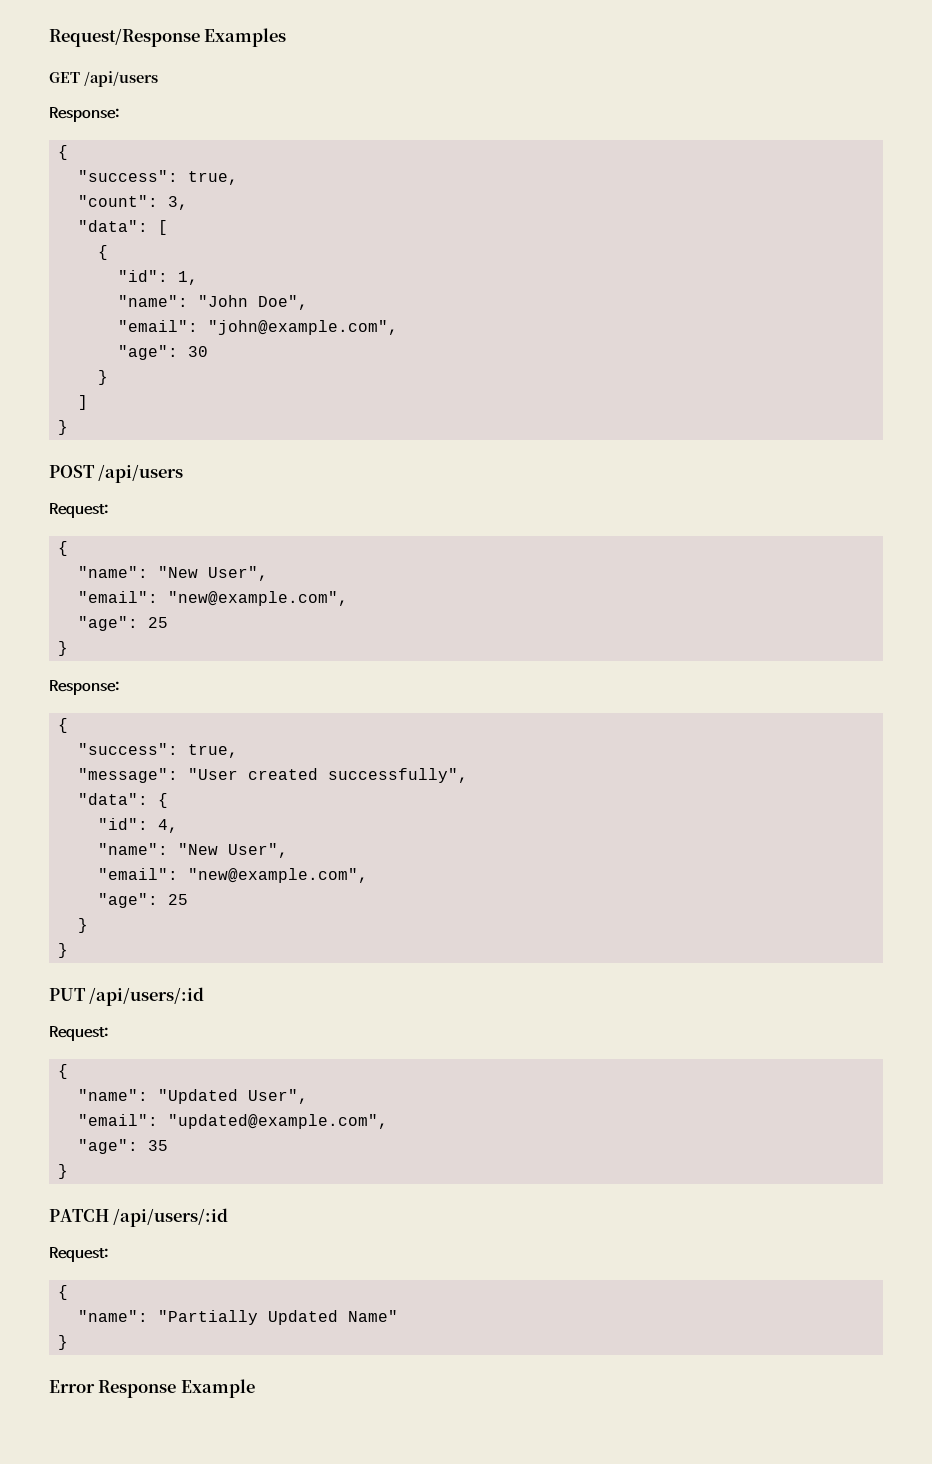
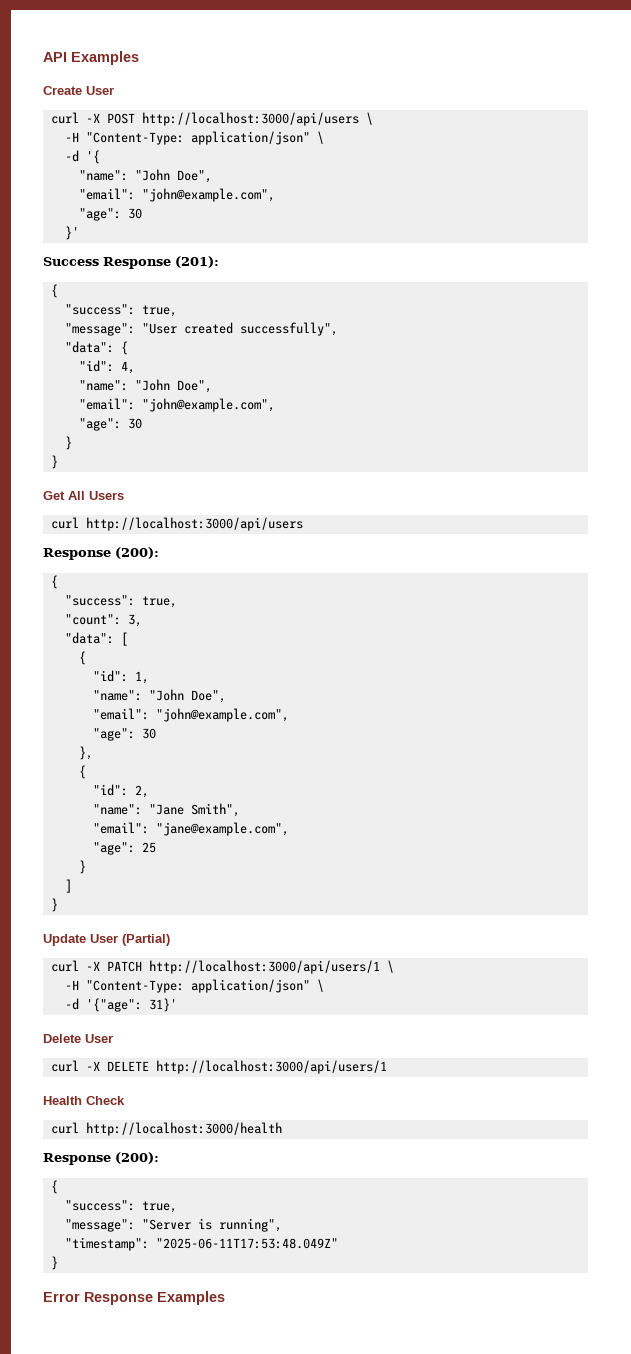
[49,28,200,47] Request/Response -> [43,52,67,62] API
[49,71,158,87] [49,107,119,122] GET /api/users // Response: -> [43,86,114,95] [50,112,373,126] [64,131,324,145] [64,150,100,164] [78,169,212,183] [78,188,275,202] [78,208,142,221] [64,226,79,240] [43,256,219,269] [50,284,58,298] [64,304,177,317] [64,322,338,336] [64,341,128,355] [78,360,135,374] [78,379,212,393] [78,398,275,412] [78,418,142,431] [64,436,72,450] [50,455,58,469] [43,491,124,500] [50,517,303,531] [43,547,159,560] Create User // curl -X POST http://localhost:3000/api/users \ // -H "Content-Type: application/json" \ // -d '{ // "name": "John Doe", // "email": "john@example.com", // "age": 30 // }' // Success Response (201): // { // "success": true, // "message": "User created successfully", // "data": { // "id": 4, // "name": "John Doe", // "email": "john@example.com", // "age": 30 // } // } // Get All Users // curl http://localhost:3000/api/users // Response (200):
[97,370,108,385] [77,395,88,410] [57,420,68,435] [49,464,184,483] [49,503,108,518] [57,541,68,556] [77,566,268,581] [77,591,348,606] [77,616,168,631] [57,641,68,656] [49,680,119,695] [57,718,68,733] [77,743,238,758] [77,768,468,783] [77,793,168,808] [97,818,178,833] [97,843,288,858] [97,868,368,883] [97,893,188,908] [77,918,88,933] [57,943,68,958] [49,987,205,1006] [49,1026,108,1041] [57,1064,68,1079] [77,1089,308,1104] [77,1114,388,1129] [77,1139,168,1154] [57,1164,68,1179] [49,1208,229,1227] [49,1247,108,1262] [57,1285,68,1300] [77,1310,398,1325] } // ] // } // POST /api/users // Request: // { // "name": "New User", // "email": "new@example.com", // "age": 25 // } // Response: // { // "success": true, // "message": "User created successfully", // "data": { // "id": 4, // "name": "New User", // "email": "new@example.com", // "age": 25 // } // } // PUT /api/users/:id // Request: // { // "name": "Updated User", // "email": "updated@example.com", // "age": 35 // } // PATCH /api/users/:id // Request: // { // "name": "Partially Updated Name" -> [78,746,93,760] [78,765,86,779] [92,784,149,798] [92,803,240,817] [92,822,289,836] [92,842,156,855] [78,860,86,874] [64,879,72,893] [50,898,58,912] [43,934,170,946] [50,960,394,974] [64,979,324,993] [64,998,177,1012] [43,1034,113,1043] [50,1060,387,1074] [43,1096,125,1105] [50,1122,282,1136] [43,1152,159,1165] [50,1180,58,1194] [64,1200,177,1213] [64,1218,282,1232] [64,1237,338,1251] }, // { // "id": 2, // "name": "Jane Smith", // "email": "jane@example.com", // "age": 25 // } // ] // } // Update User (Partial) // curl -X PATCH http://localhost:3000/api/users/1 \ // -H "Content-Type: application/json" \ // -d '{"age": 31}' // Delete User // curl -X DELETE http://localhost:3000/api/users/1 // Health Check // curl http://localhost:3000/health // Response (200): // { // "success": true, // "message": "Server is running", // "timestamp": "2025-06-11T17:53:48.049Z"
[180,1379,255,1398] Example -> [157,1291,225,1305] Examples

